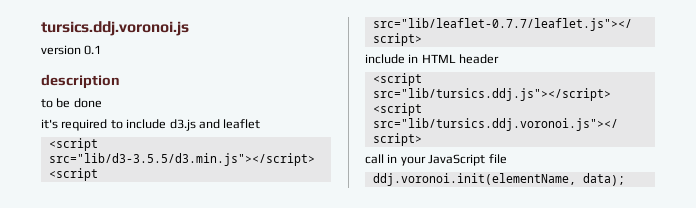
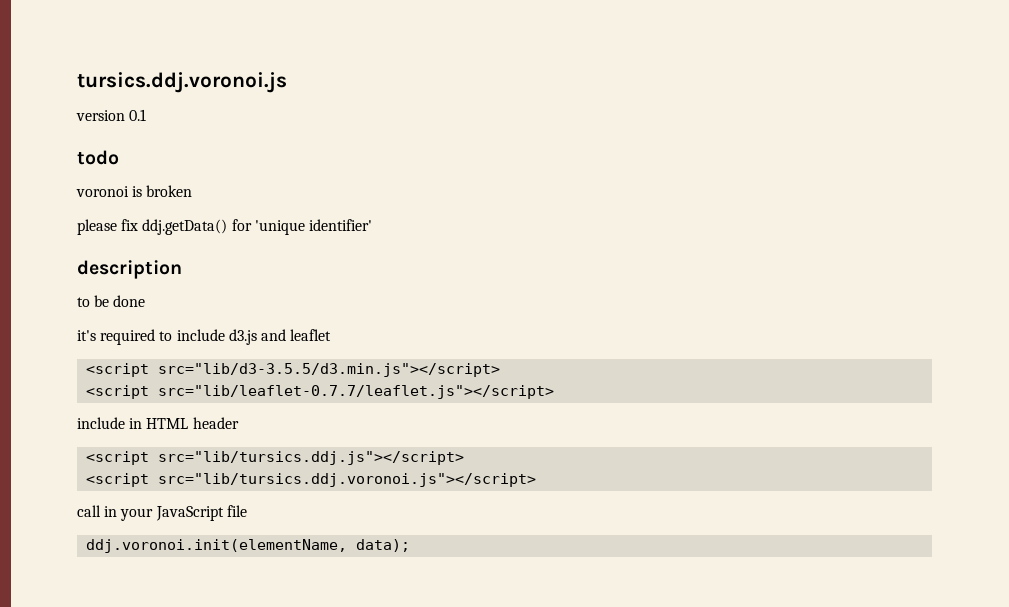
(102, 50) none -> [77,150,119,165] [76,185,193,197] [77,219,372,235] // todo // voronoi is broken // please fix ddj.getData() for 'unique identifier'

